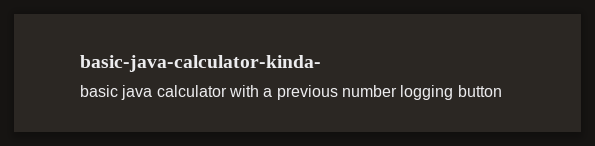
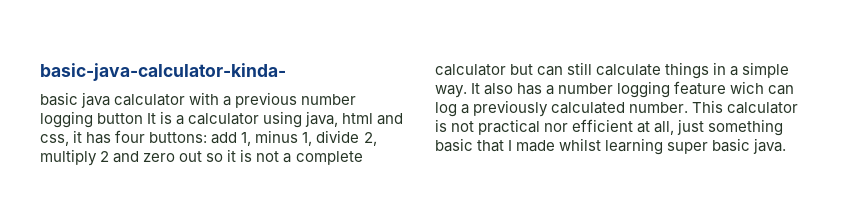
(502, 91) none -> [147,111,404,128] [40,130,377,146] [40,149,363,166] [435,62,790,79] [435,81,795,98] [435,100,799,117] [435,119,784,136] [435,138,787,155] It is a calculator using java, html and css, it has four buttons: add 1, minus 1, divide 2, multiply 2 and zero out so it is not a complete calculator but can still calculate things in a simple way. It also has a number logging feature wich can log a previously calculated number. This calculator is not practical nor efficient at all, just something basic that I made whilst learning super basic java.

